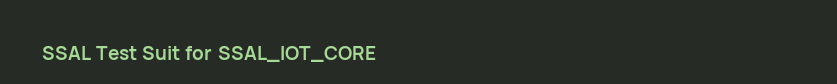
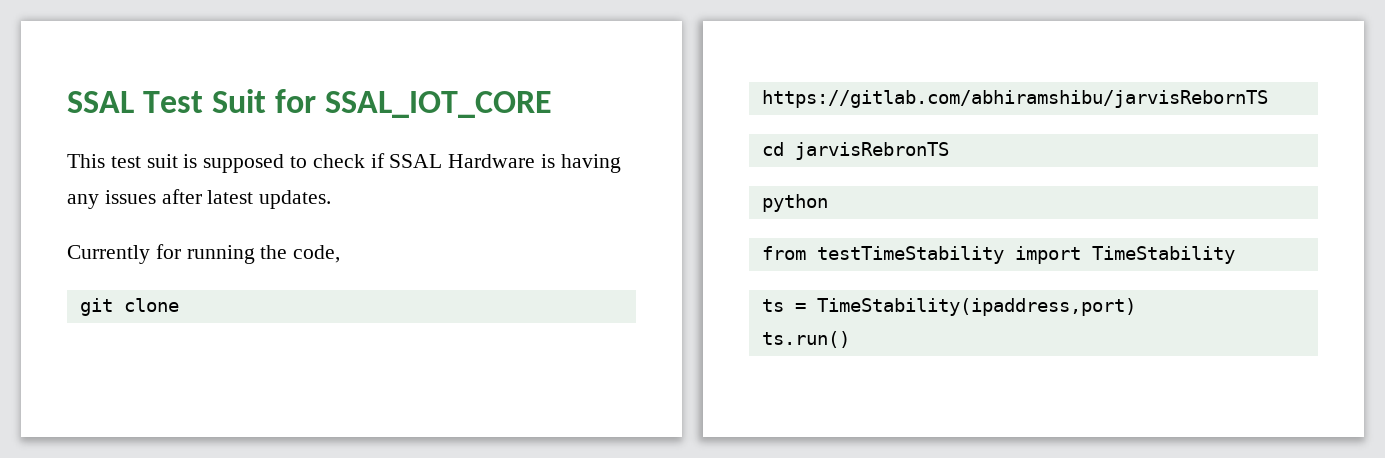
(376, 54) none -> [67,153,621,173] [67,189,332,209] [67,244,341,264] [79,298,179,316] [761,90,1268,108] [761,142,949,160] [761,194,828,212] [761,246,1235,264] [761,298,1136,316] [761,331,850,348] // This test suit is supposed to check if SSAL Hardware is having any issues after latest updates. // Currently for running the code, // git clone https://gitlab.com/abhiramshibu/jarvisRebornTS // cd jarvisRebronTS // python // from testTimeStability import TimeStability // ts = TimeStability(ipaddress,port) // ts.run()

